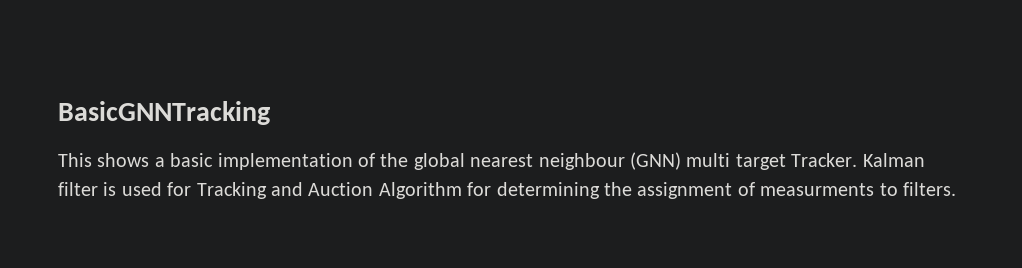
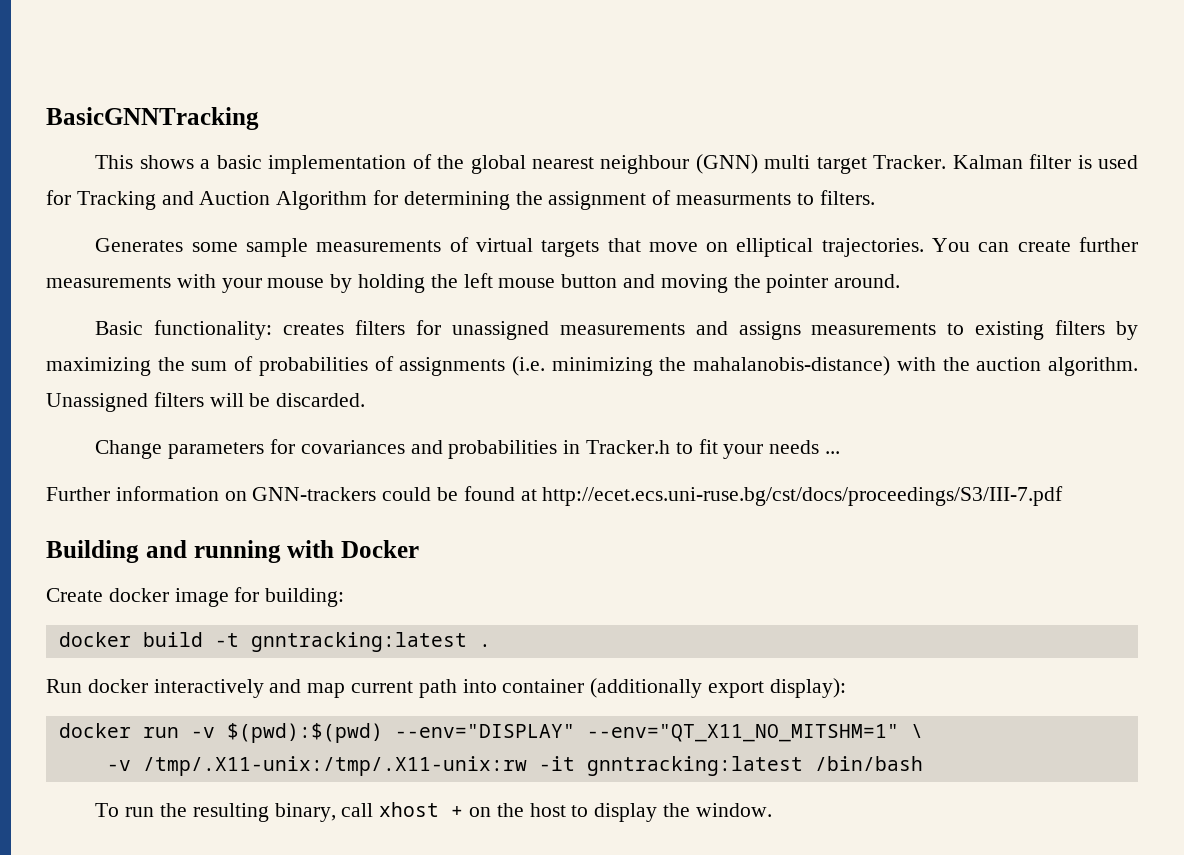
(956, 189) none -> [95,237,1139,257] [46,273,901,293] [95,320,1139,340] [46,356,1138,376] [46,392,366,412] [95,439,841,459] [46,486,1064,506] [46,540,419,563] [46,587,345,607] [58,632,491,652] [46,678,846,698] [58,723,923,743] [106,756,923,776] [95,802,772,822] // Generates some sample measurements of virtual targets that move on elliptical trajectories. You can create further measurements with your mouse by holding the left mouse button and moving the pointer around. // Basic functionality: creates filters for unassigned measurements and assigns measurements to existing filters by maximizing the sum of probabilities of assignments (i.e. minimizing the mahalanobis-distance) with the auction algorithm. Unassigned filters will be discarded. // Change parameters for covariances and probabilities in Tracker.h to fit your needs ... // Further information on GNN-trackers could be found at http://ecet.ecs.uni-ruse.bg/cst/docs/proceedings/S3/III-7.pdf // Building and running with Docker // Create docker image for building: // docker build -t gnntracking:latest . // Run docker interactively and map current path into container (additionally export display): // docker run -v $(pwd):$(pwd) --env="DISPLAY" --env="QT_X11_NO_MITSHM=1" \ // -v /tmp/.X11-unix:/tmp/.X11-unix:rw -it gnntracking:latest /bin/bash // To run the resulting binary, call xhost + on the host to display the window.

